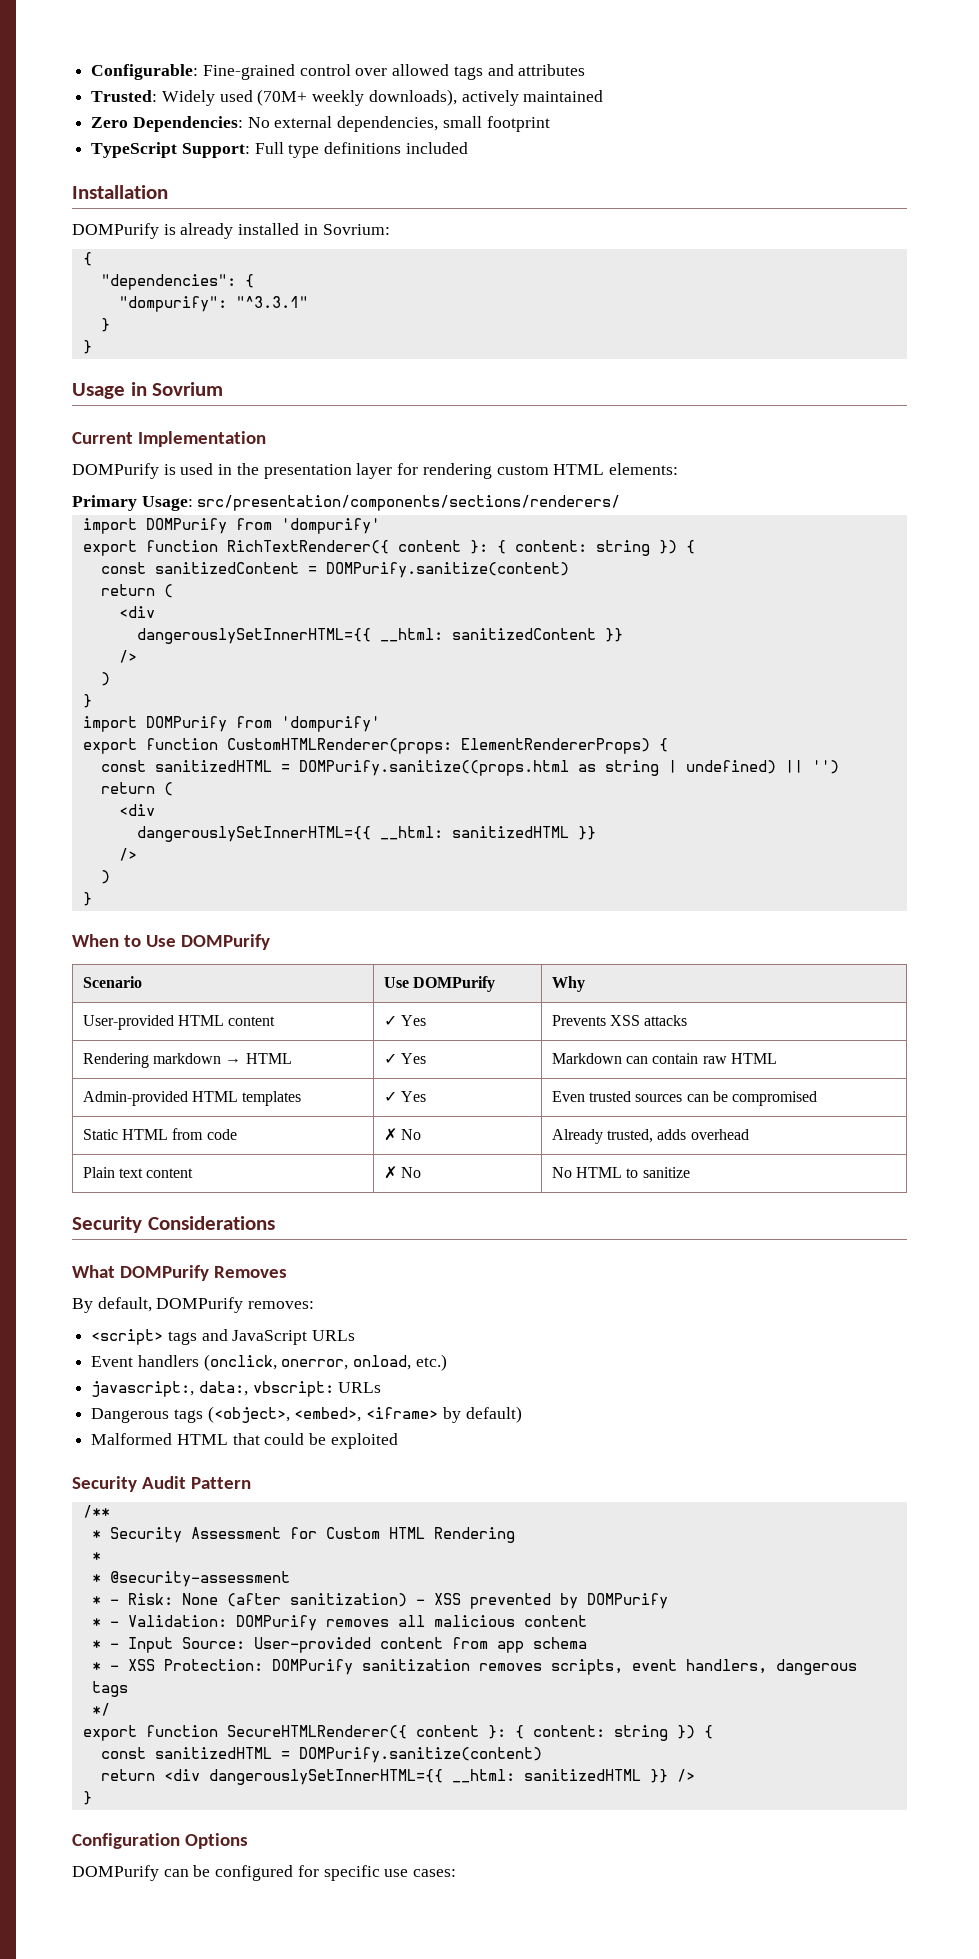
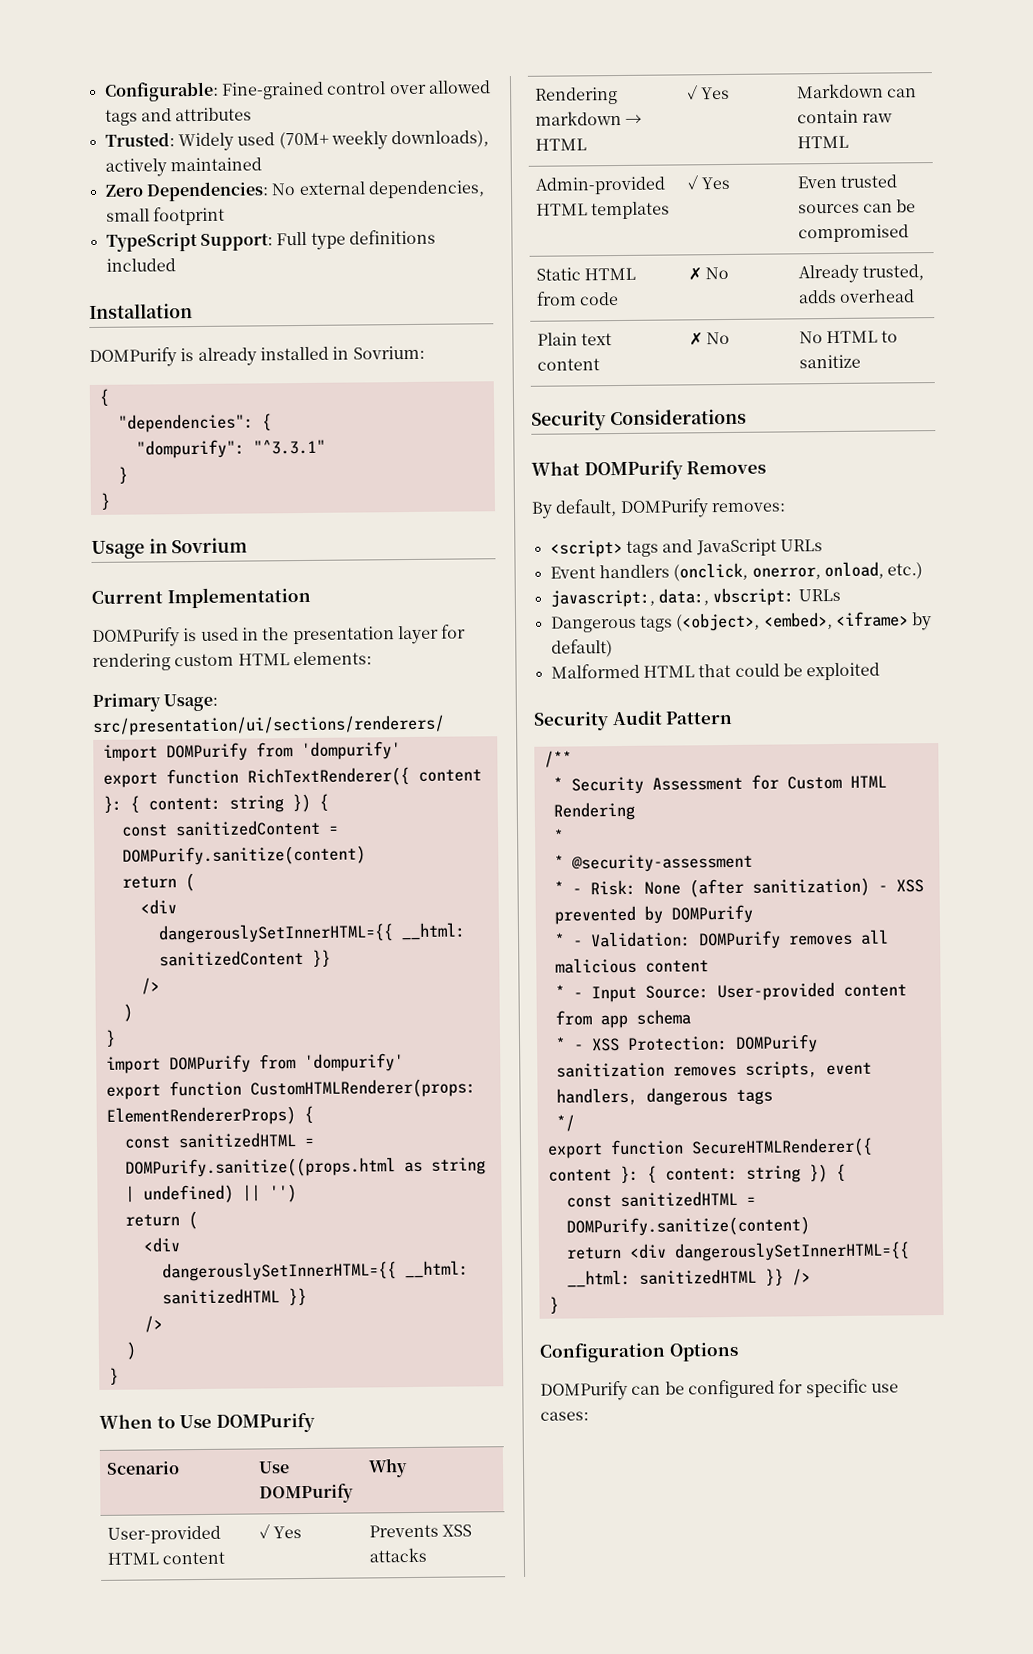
[197,495,621,511] src/presentation/components/sections/renderers/ -> [92,714,445,736] src/presentation/ui/sections/renderers/

